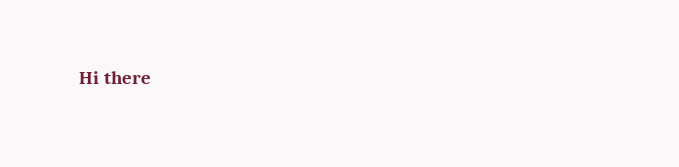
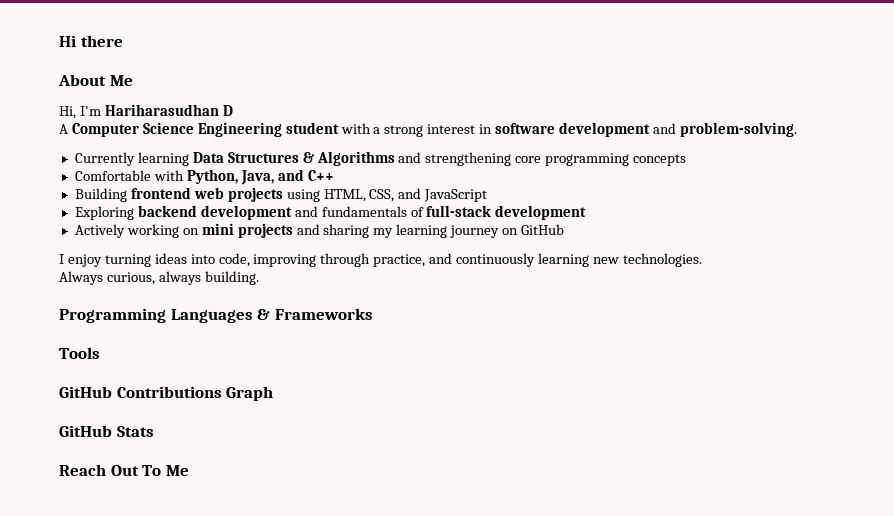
(152, 77) none -> [58,74,133,86] [59,104,233,119] [59,122,797,137] [74,151,687,166] [74,169,334,185] [74,187,488,202] [74,205,587,220] [74,223,565,238] [59,253,702,267] [59,271,259,285] [59,308,373,323] [59,347,100,359] [59,386,274,401] [59,425,154,437] [59,464,189,476] // About Me // Hi, I'm Hariharasudhan D // A Computer Science Engineering student with a strong interest in software development and problem-solving. // Currently learning Data Structures & Algorithms and strengthening core programming concepts // Comfortable with Python, Java, and C++ // Building frontend web projects using HTML, CSS, and JavaScript // Exploring backend development and fundamentals of full-stack development // Actively working on mini projects and sharing my learning journey on GitHub // I enjoy turning ideas into code, improving through practice, and continuously learning new technologies. // Always curious, always building. // Programming Languages & Frameworks // Tools // GitHub Contributions Graph // GitHub Stats // Reach Out To Me

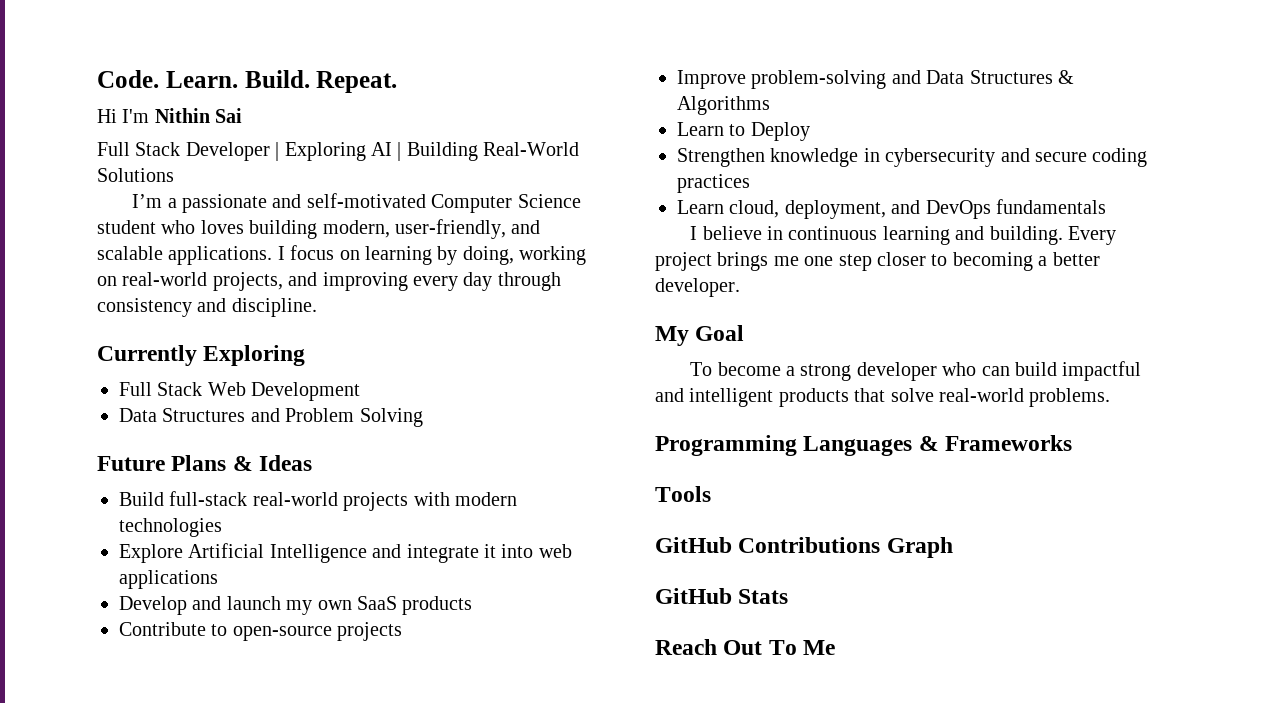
[59,35,123,47] [58,74,133,86] [59,104,233,119] [59,122,797,137] [74,151,687,166] [74,169,334,185] [74,187,488,202] [74,205,587,220] [74,223,565,238] [59,253,702,267] [59,271,259,285] Hi there // About Me // Hi, I'm Hariharasudhan D // A Computer Science Engineering student with a strong interest in software development and problem-solving. // Currently learning Data Structures & Algorithms and strengthening core programming concepts // Comfortable with Python, Java, and C++ // Building frontend web projects using HTML, CSS, and JavaScript // Exploring backend development and fundamentals of full-stack development // Actively working on mini projects and sharing my learning journey on GitHub // I enjoy turning ideas into code, improving through practice, and continuously learning new technologies. // Always curious, always building. -> [97,70,398,93] [97,108,243,123] [97,142,580,161] [97,168,174,182] [132,193,581,213] [97,219,541,239] [97,245,587,265] [97,272,561,291] [97,298,317,317] [97,345,306,366] [119,382,361,401] [119,408,423,427] [97,455,313,471] [119,491,517,511] [119,518,222,537] [119,543,572,563] [119,570,218,589] [119,596,473,615] [119,622,403,641] [677,70,1074,89] [677,96,770,115] [677,122,810,141] [677,148,1148,167] [677,174,750,193] [677,199,1106,219] [690,226,1116,245] [655,252,1100,271] [655,278,740,297] [655,325,745,346] [690,361,1142,381] [655,388,1111,407] Code. Learn. Build. Repeat. // Hi I'm Nithin Sai // Full Stack Developer | Exploring AI | Building Real-World Solutions // I’m a passionate and self-motivated Computer Science student who loves building modern, user-friendly, and scalable applications. I focus on learning by doing, working on real-world projects, and improving every day through consistency and discipline. // Currently Exploring // Full Stack Web Development // Data Structures and Problem Solving // Future Plans & Ideas // Build full-stack real-world projects with modern technologies // Explore Artificial Intelligence and integrate it into web applications // Develop and launch my own SaaS products // Contribute to open-source projects // Improve problem-solving and Data Structures & Algorithms // Learn to Deploy // Strengthen knowledge in cybersecurity and secure coding practices // Learn cloud, deployment, and DevOps fundamentals // I believe in continuous learning and building. Every project brings me one step closer to becoming a better developer. // My Goal // To become a strong developer who can build impactful and intelligent products that solve real-world problems.

